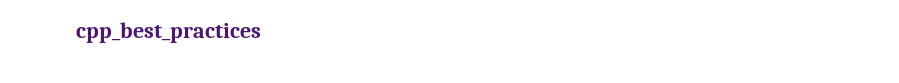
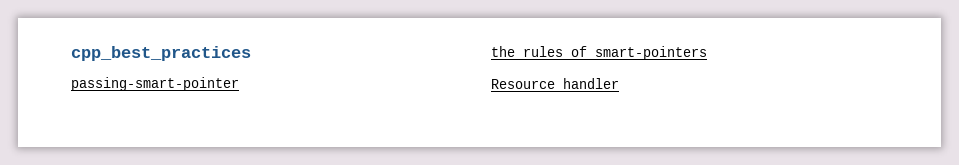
(261, 32) none -> [71,77,239,91] [491,46,707,60] [491,78,619,89] // passing-smart-pointer // the rules of smart-pointers // Resource handler

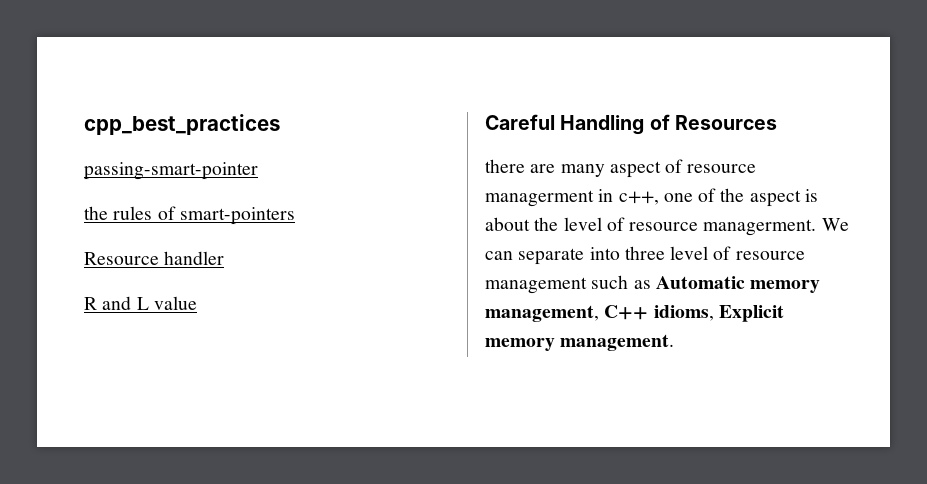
(619, 83) none -> [84,296,197,310] [485,114,777,135] [485,159,757,178] [485,188,818,207] [485,217,849,236] [485,246,805,265] [485,275,821,294] [485,305,784,322] [485,334,675,351] // R and L value // Careful Handling of Resources // there are many aspect of resource managerment in c++, one of the aspect is about the level of resource managerment. We can separate into three level of resource management such as Automatic memory management, C++ idioms, Explicit memory management.

